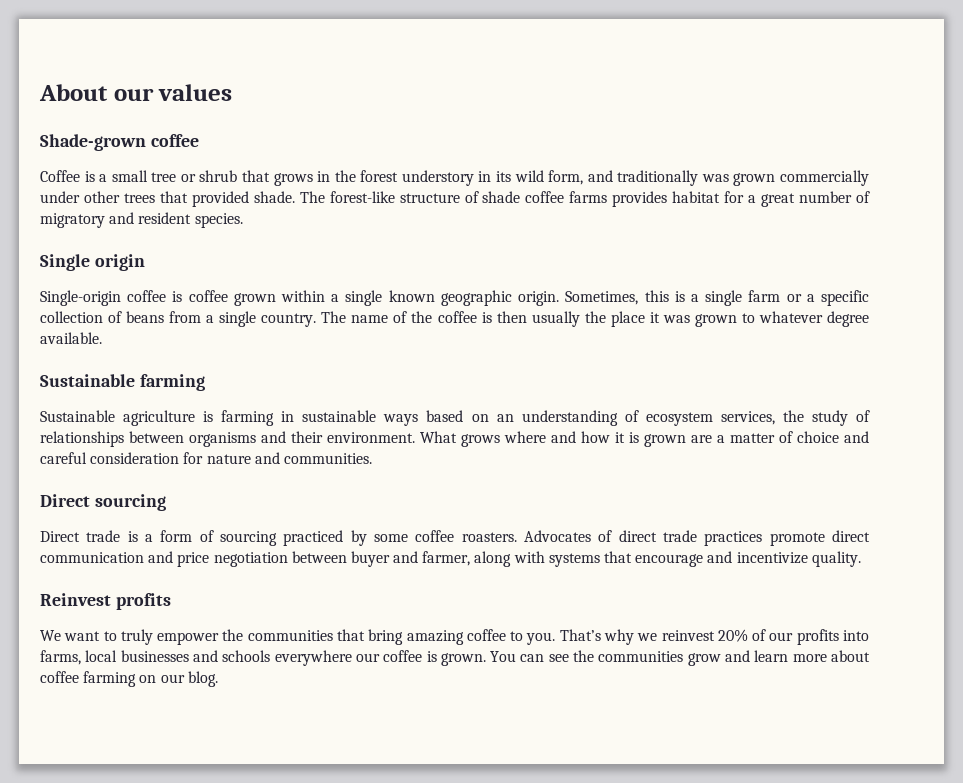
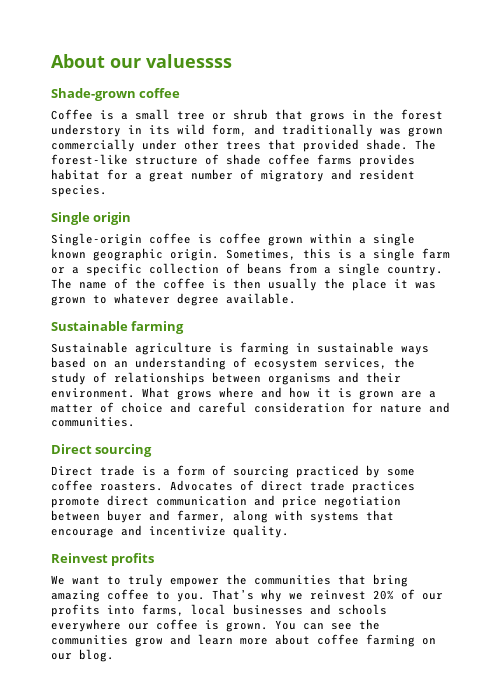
[158,84,233,101] values -> [146,54,232,68] valuessss

